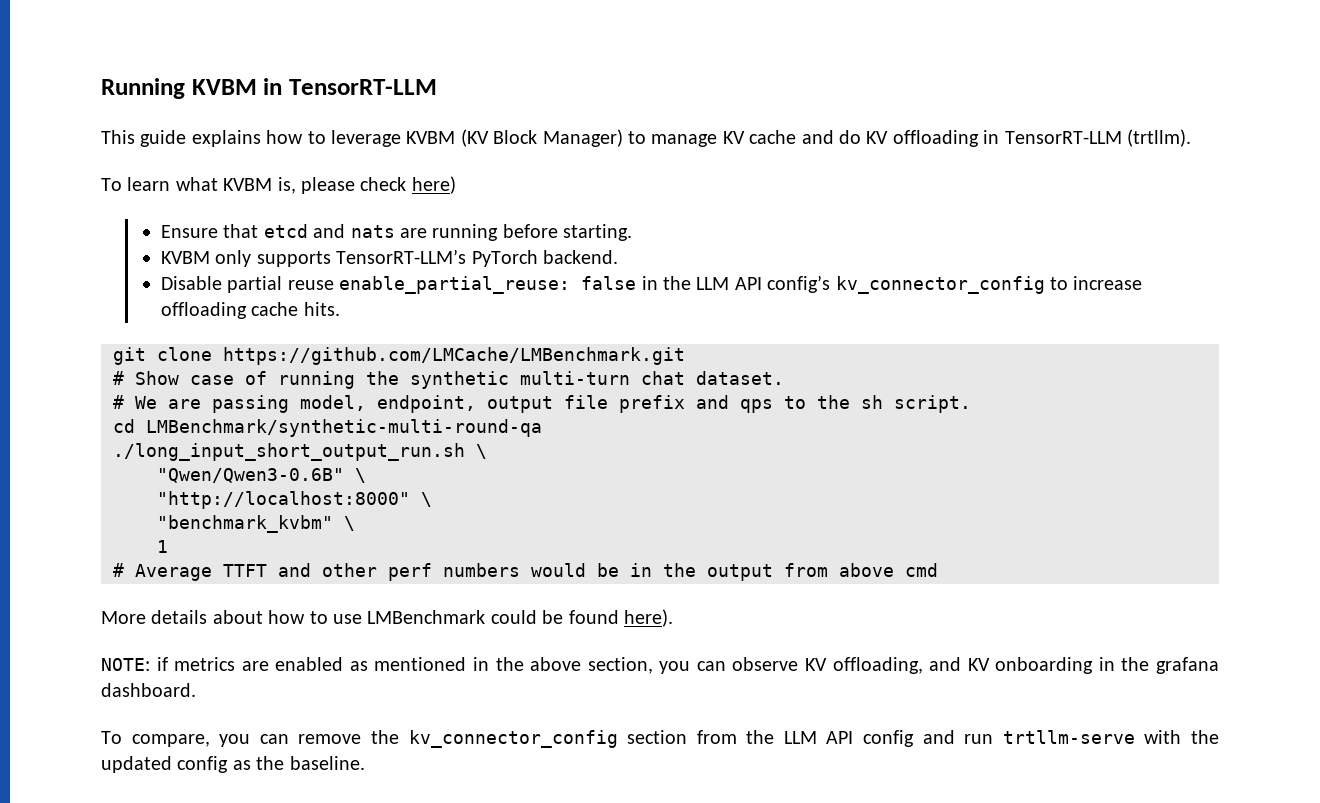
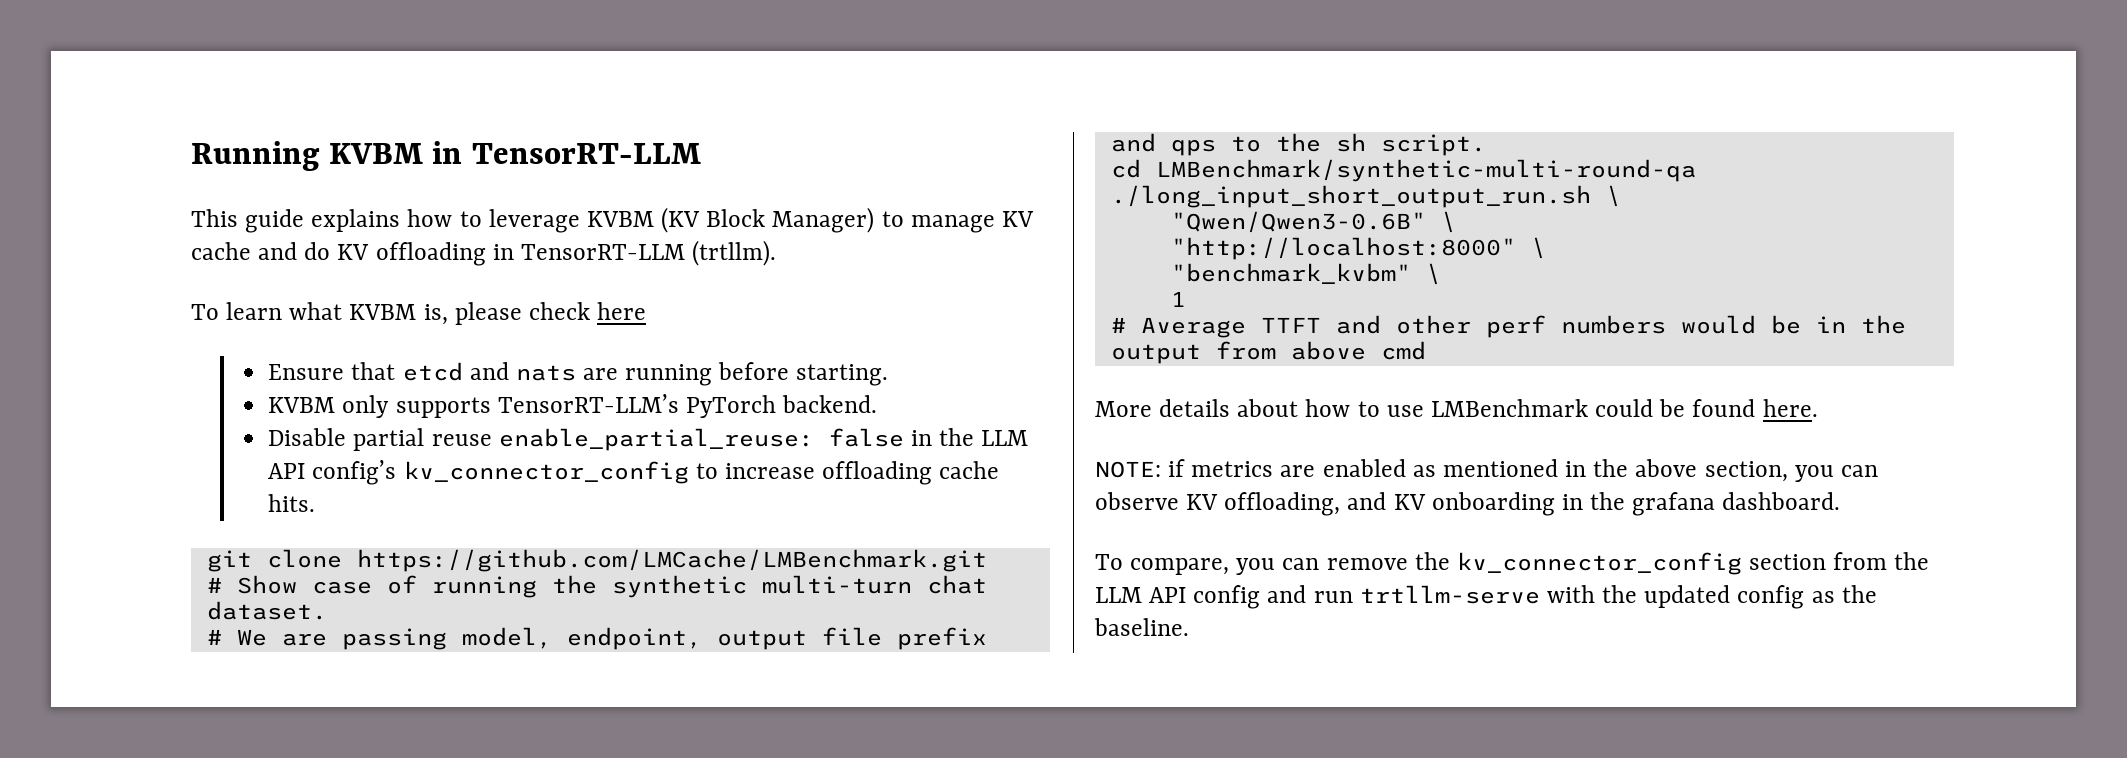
[411,176,456,194] here) -> [597,302,647,320] here
[623,609,673,627] here). -> [1762,399,1818,417] here.

